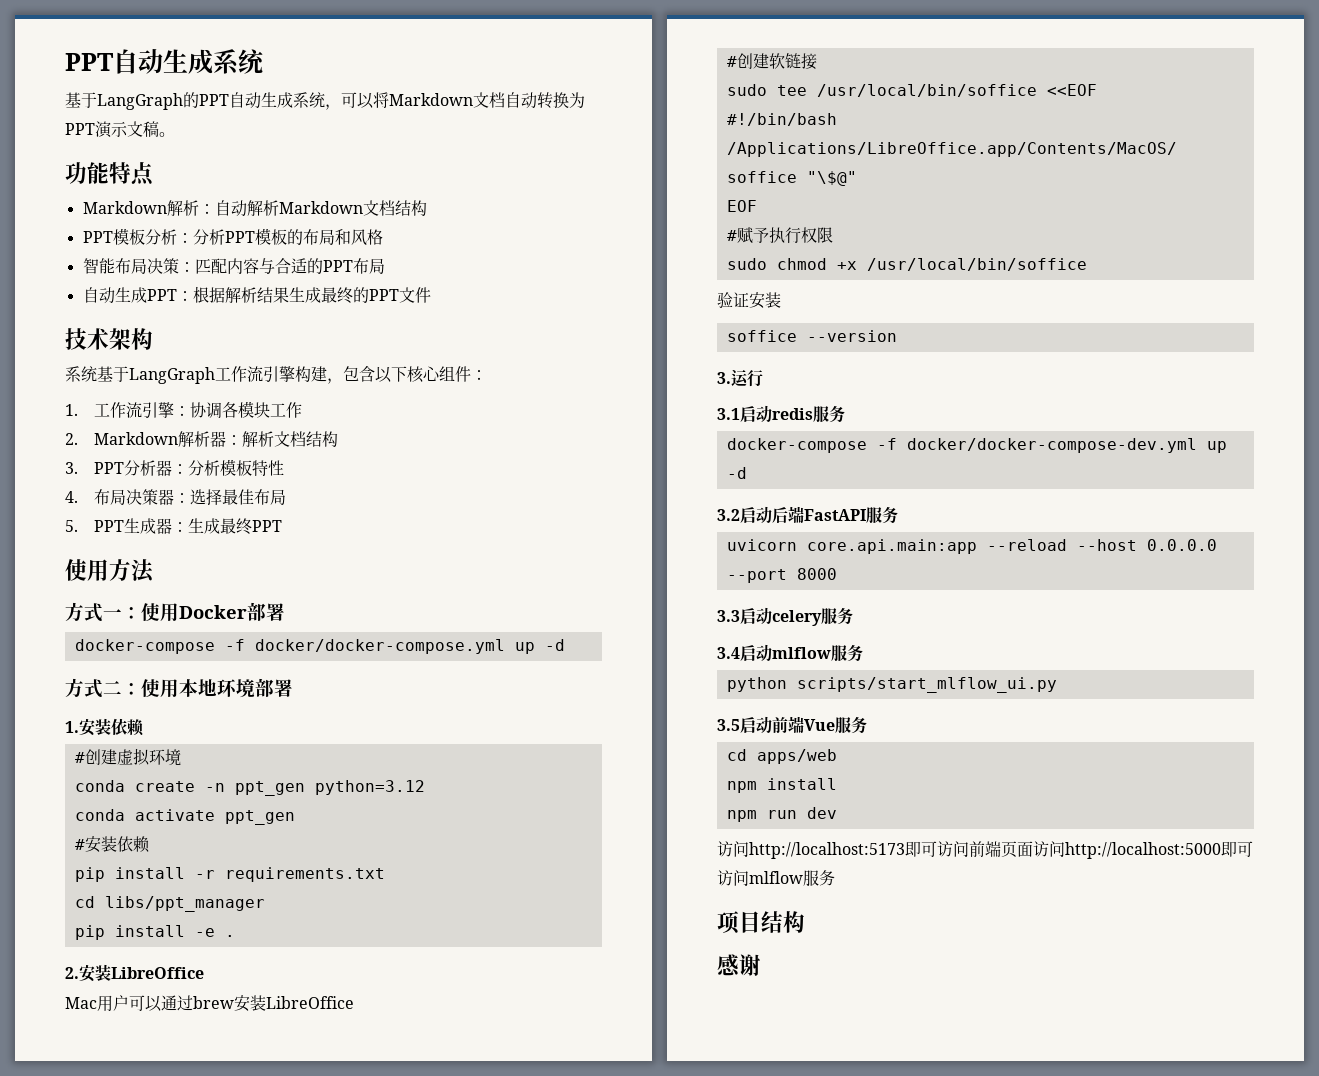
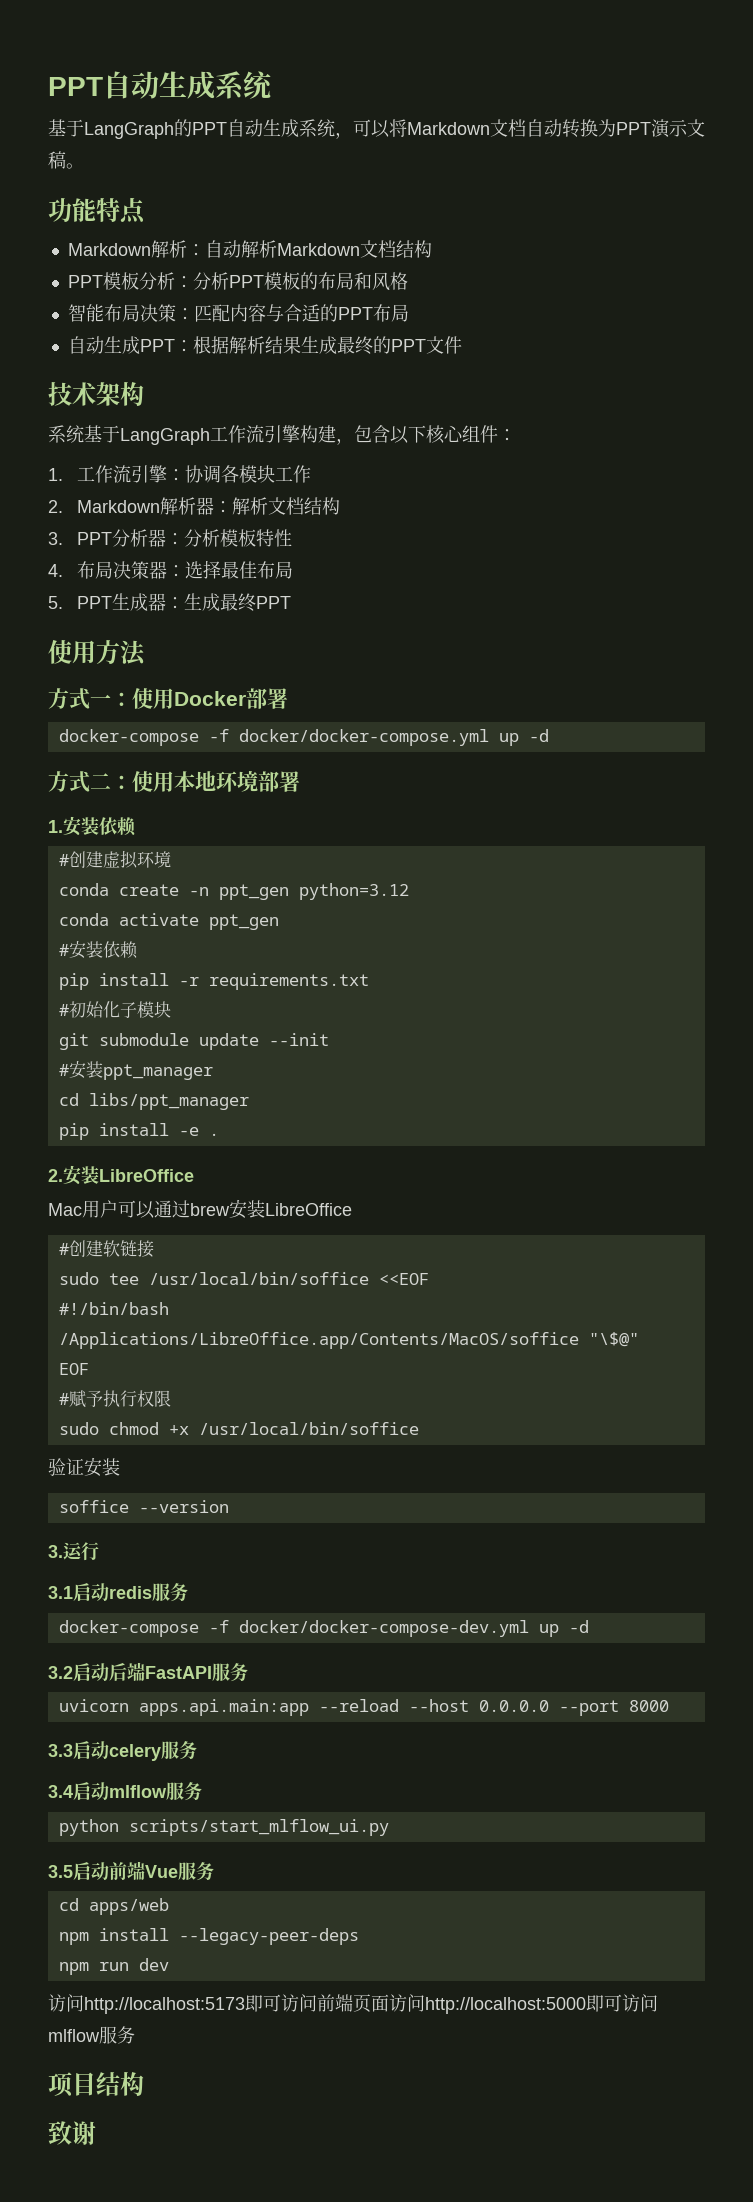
(385, 874) none -> [58,1001,171,1018] [58,1033,329,1050] [58,1061,213,1080] // #初始化子模块 // git submodule update --init // #安装ppt_manager
[806,539,977,554] core.api.main:app -> [138,1699,309,1716] apps.api.main:app
(837, 784) none -> [178,1928,359,1945] --legacy-peer-deps
[717,954,740,977] 感 -> [48,2121,72,2145] 致

